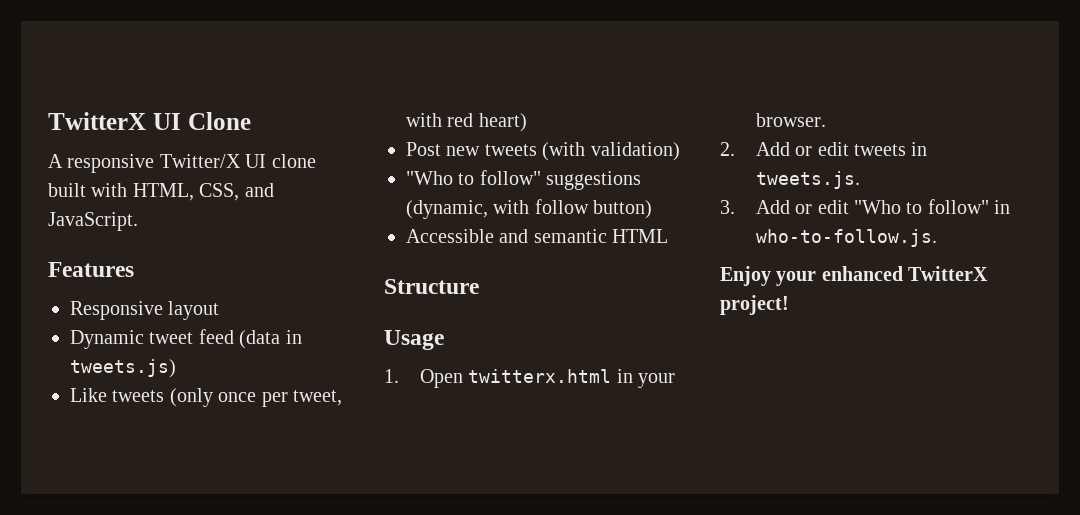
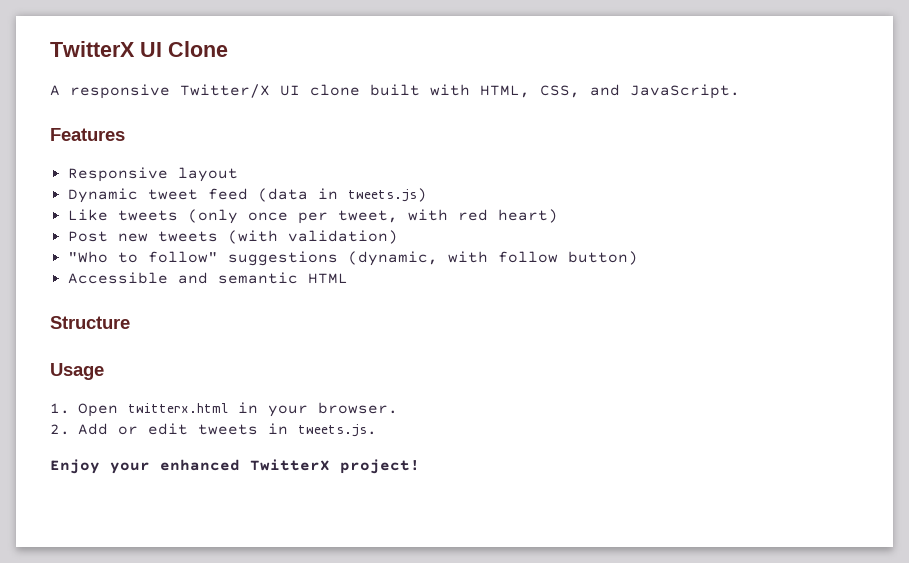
[720,199,1011,214] [755,229,937,247] // 3. Add or edit "Who to follow" in who-to-follow.js. -> (377, 430) none

